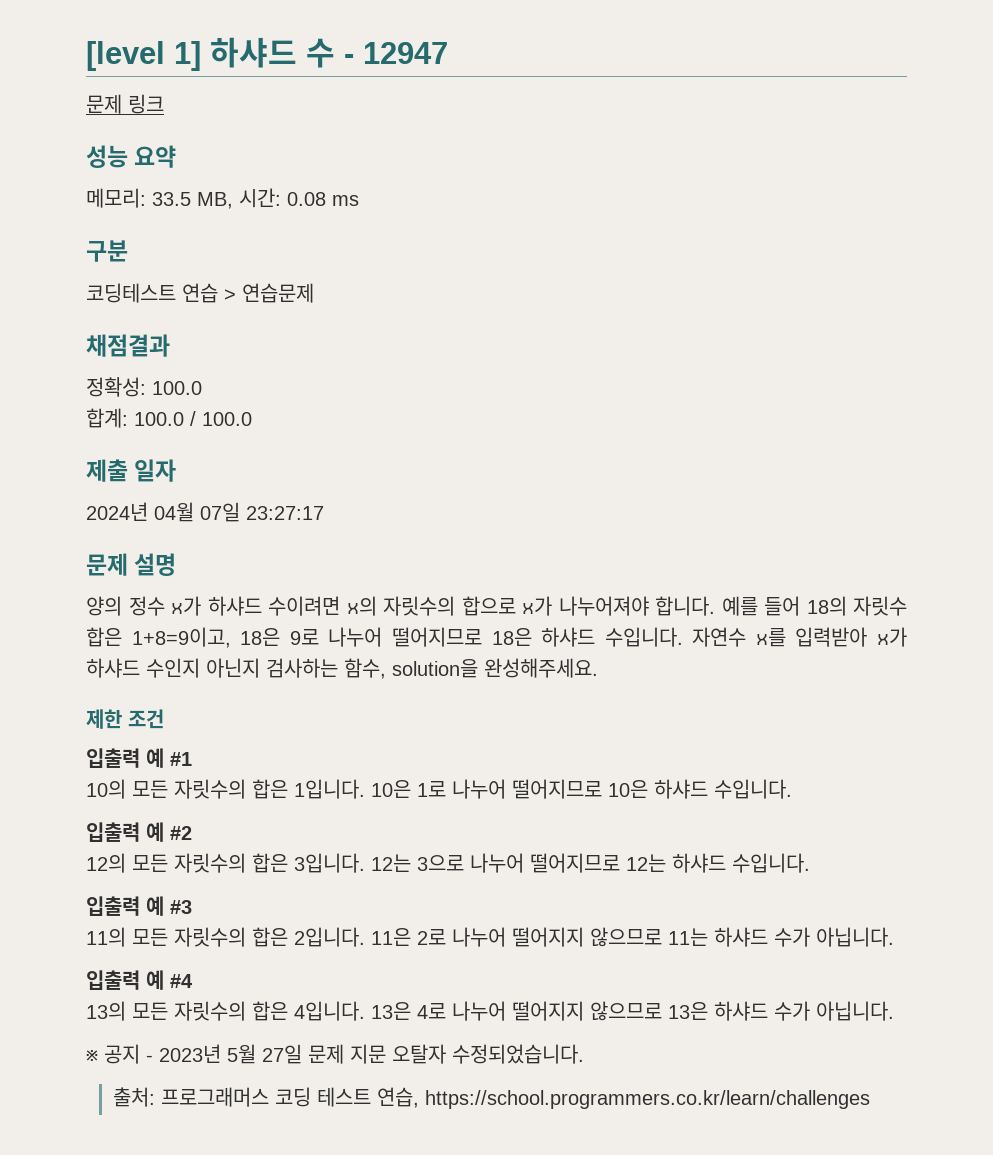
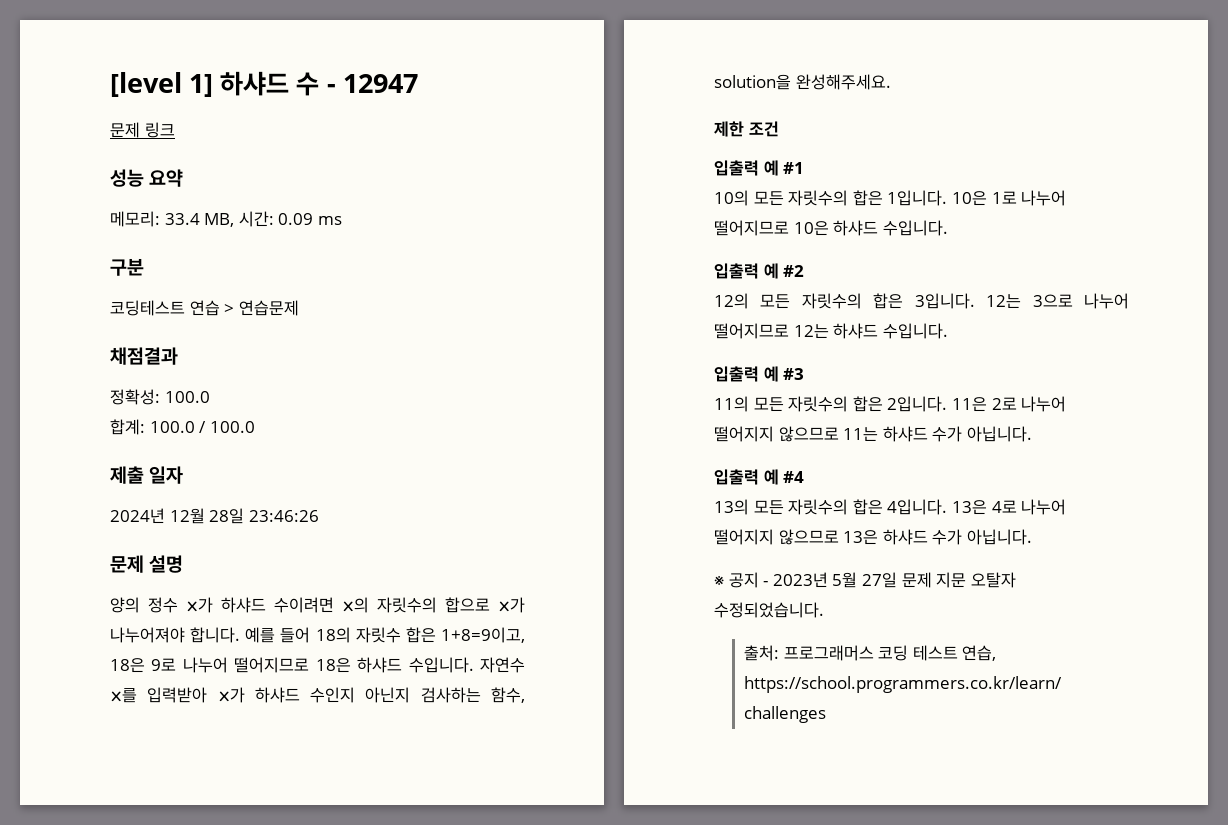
[152,192,191,206] 33.5 -> [164,213,200,225] 33.4
[287,192,326,206] 0.08 -> [278,213,314,225] 0.09
[154,502,324,522] 04월 07일 23:27:17 -> [169,508,319,524] 12월 28일 23:46:26

